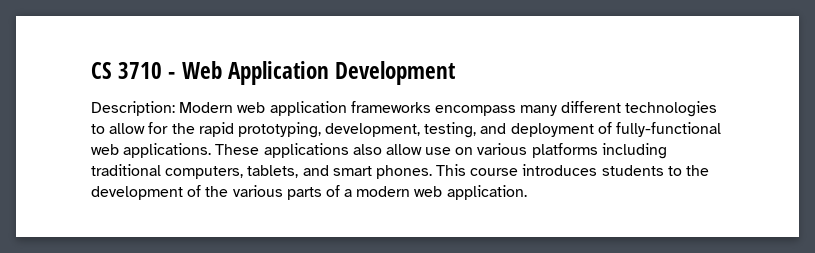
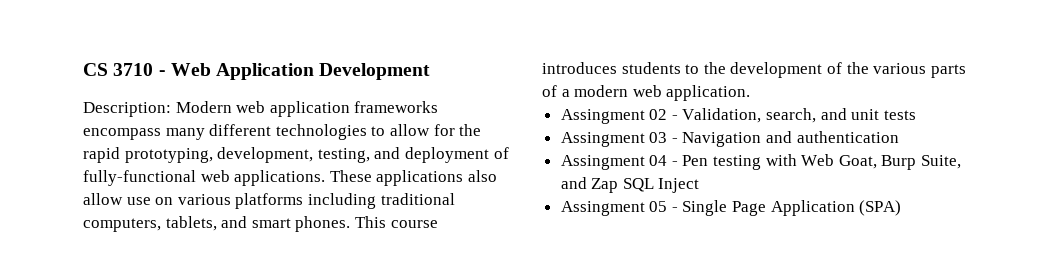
(527, 192) none -> [560,108,916,124] [560,131,899,147] [560,154,962,170] [560,177,700,193] [560,200,902,216] // Assingment 02 - Validation, search, and unit tests // Assingment 03 - Navigation and authentication // Assingment 04 - Pen testing with Web Goat, Burp Suite, and Zap SQL Inject // Assingment 05 - Single Page Application (SPA)

